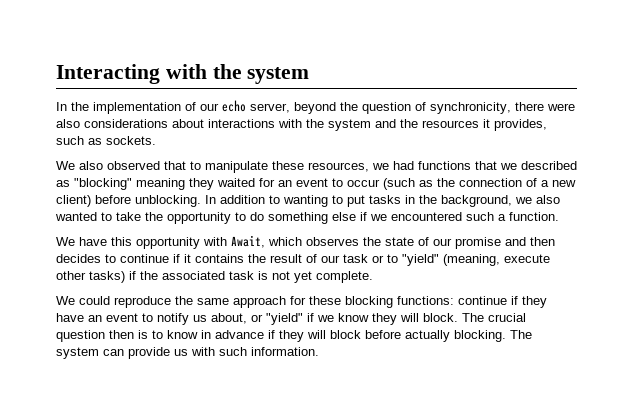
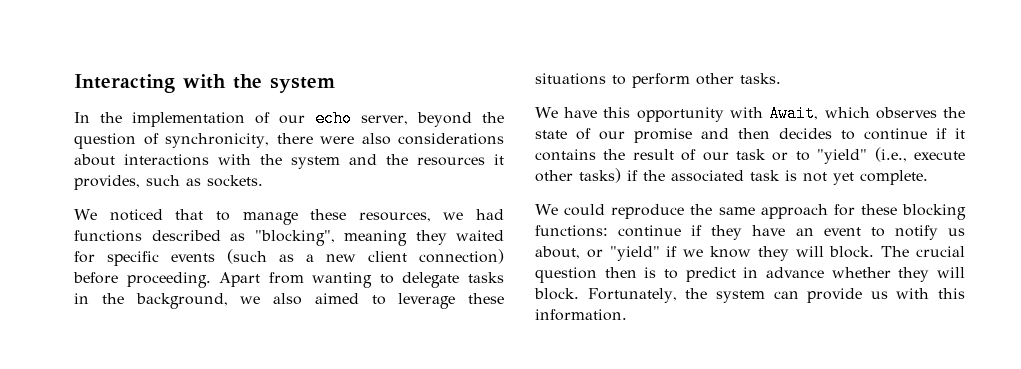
[79,161,160,170] also observed -> [109,209,163,221] noticed
[205,161,268,173] manipulate -> [242,212,298,225] manage
[475,161,517,170] that we -> (142, 236) none
[74,178,132,190] "blocking" -> [254,230,335,246] "blocking",
[278,178,576,190] [56,195,280,207] an event to occur (such as the connection of a new client) before unblocking. In addition to -> [107,249,504,266] [73,272,304,288] specific events (such as a new client connection) before proceeding. Apart from
[347,195,365,207] put -> [402,272,460,288] delegate
[55,212,559,224] wanted to take the opportunity to do something else if we encountered such a function. -> [314,293,504,309] [535,73,781,88] aimed to leverage these situations to perform other tasks.
[443,254,500,266] (meaning, -> [874,147,907,162] (i.e.,
[167,330,198,339] know -> [685,267,736,282] predict
[268,330,532,342] if they will block before actually blocking. The -> [831,267,965,282] [534,288,708,303] whether they will block. Fortunately, the
[219,347,247,356] such -> [938,288,965,299] this

